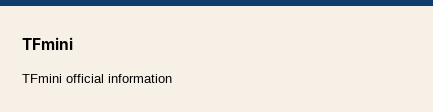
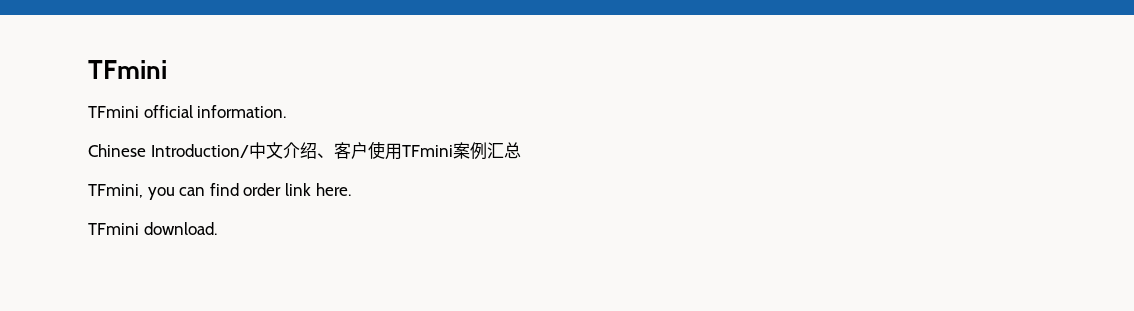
[108,74,172,83] information -> [197,105,287,118] [88,141,521,160] [88,183,351,200] [88,222,217,235] information. // Chinese Introduction/中文介绍、客户使用TFmini案例汇总 // TFmini, you can find order link here. // TFmini download.

